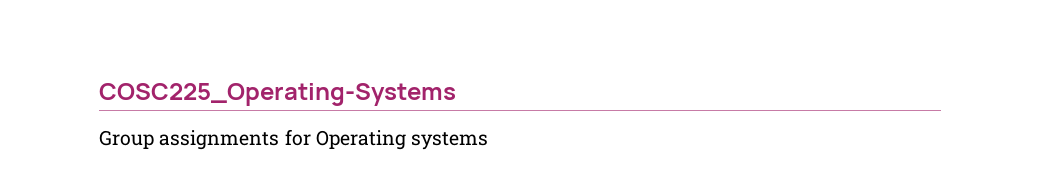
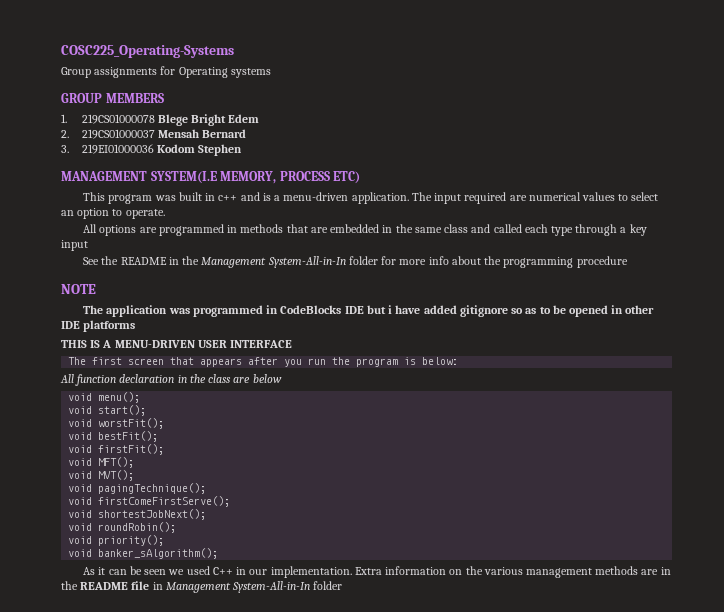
(489, 141) none -> [61,93,164,103] [61,114,260,126] [61,129,247,139] [61,144,243,156] [61,171,361,184] [83,192,659,204] [61,208,165,219] [83,224,647,236] [61,240,88,251] [83,256,628,268] [61,284,96,294] [83,305,655,317] [61,320,136,332] [61,340,293,348] [68,357,459,367] [60,374,282,386] [68,392,141,403] [68,405,147,416] [68,418,165,429] [68,431,159,442] [68,444,165,455] [68,457,135,468] [68,470,135,481] [68,483,207,494] [68,496,231,507] [68,509,207,520] [68,522,177,533] [68,535,165,546] [68,548,219,559] [83,566,671,578] [61,581,343,593] // GROUP MEMBERS // 1. 219CS01000078 Blege Bright Edem // 2. 219CS01000037 Mensah Bernard // 3. 219EI01000036 Kodom Stephen // MANAGEMENT SYSTEM(I.E MEMORY, PROCESS ETC) // This program was built in c++ and is a menu-driven application. The input required are numerical values to select an option to operate. // All options are programmed in methods that are embedded in the same class and called each type through a key input // See the README in the Management System-All-in-In folder for more info about the programming procedure // NOTE // The application was programmed in CodeBlocks IDE but i have added gitignore so as to be opened in other IDE platforms // THIS IS A MENU-DRIVEN USER INTERFACE // The first screen that appears after you run the program is below: // All function declaration in the class are below // void menu(); // void start(); // void worstFit(); // void bestFit(); // void firstFit(); // void MFT(); // void MVT(); // void pagingTechnique(); // void firstComeFirstServe(); // void shortestJobNext(); // void roundRobin(); // void priority(); // void banker_sAlgorithm(); // As it can be seen we used C++ in our implementation. Extra information on the various management methods are in the README file in Management System-All-in-In folder

